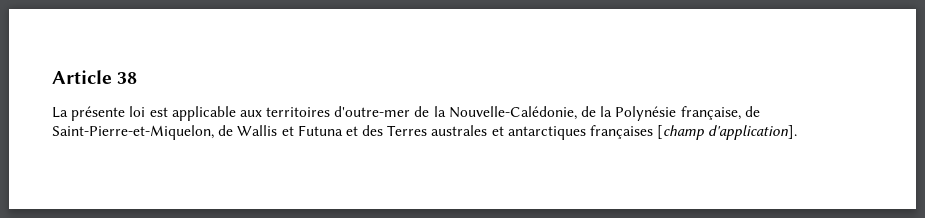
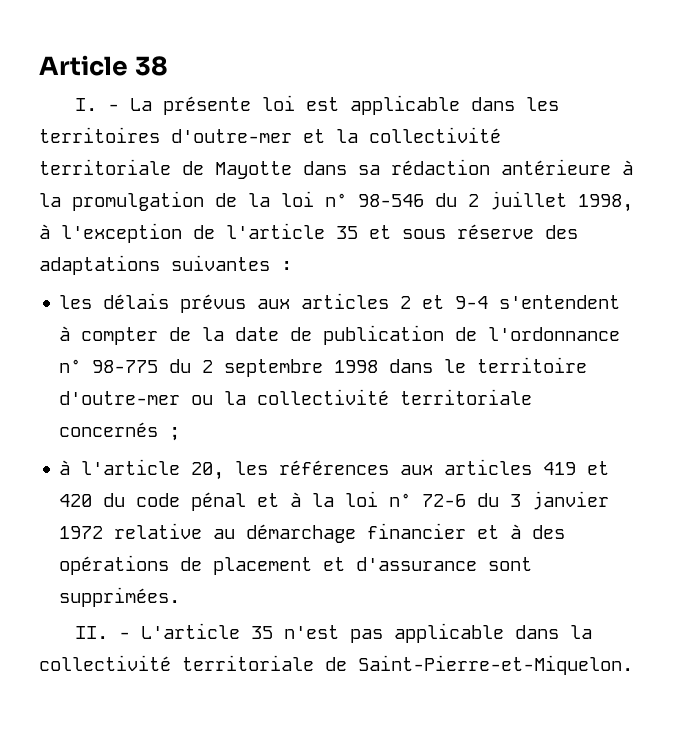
(138, 78) none -> [75,98,120,111] I. -
[239,106,760,121] [52,125,798,140] aux territoires d'outre-mer de la Nouvelle-Calédonie, de la Polynésie française, de Saint-Pierre-et-Miquelon, de Wallis et Futuna et des Terres australes et antarctiques françaises [champ d'application]. -> [471,97,560,111] [39,127,501,143] [39,159,633,179] [39,191,633,212] [39,223,578,243] [39,255,292,275] [59,293,621,313] [59,325,621,345] [59,357,588,377] [59,389,533,405] [59,422,181,441] [59,459,610,480] [59,491,610,511] [59,523,566,543] [59,555,533,575] [59,587,181,607] [75,623,593,643] [39,655,633,675] dans les territoires d'outre-mer et la collectivité territoriale de Mayotte dans sa rédaction antérieure à la promulgation de la loi n° 98-546 du 2 juillet 1998, à l'exception de l'article 35 et sous réserve des adaptations suivantes : // les délais prévus aux articles 2 et 9-4 s'entendent à compter de la date de publication de l'ordonnance n° 98-775 du 2 septembre 1998 dans le territoire d'outre-mer ou la collectivité territoriale concernés ; // à l'article 20, les références aux articles 419 et 420 du code pénal et à la loi n° 72-6 du 3 janvier 1972 relative au démarchage financier et à des opérations de placement et d'assurance sont supprimées. // II. - L'article 35 n'est pas applicable dans la collectivité territoriale de Saint-Pierre-et-Miquelon.

